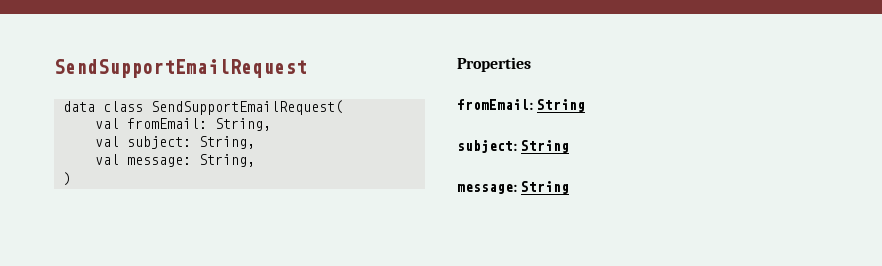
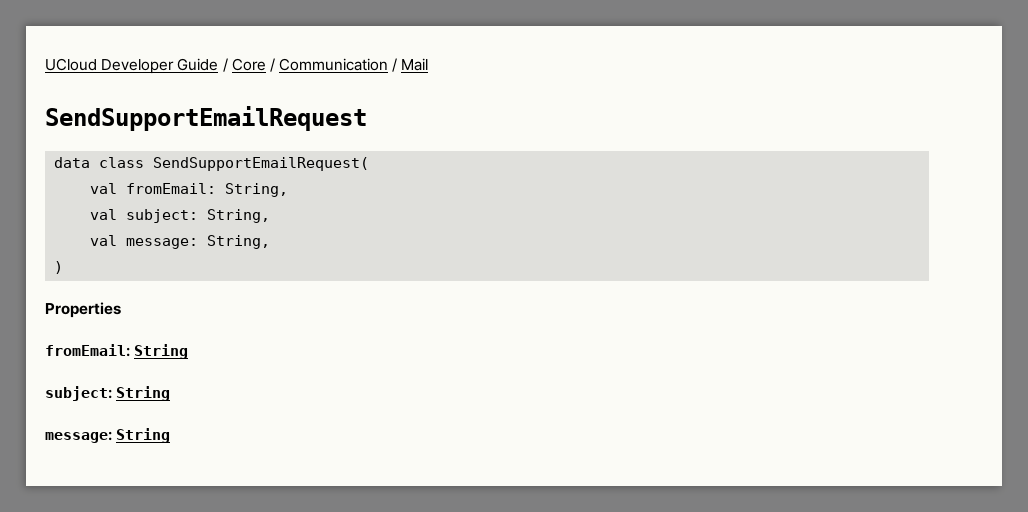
(54, 68) none -> [45,58,429,74] UCloud Developer Guide / Core / Communication / Mail //

